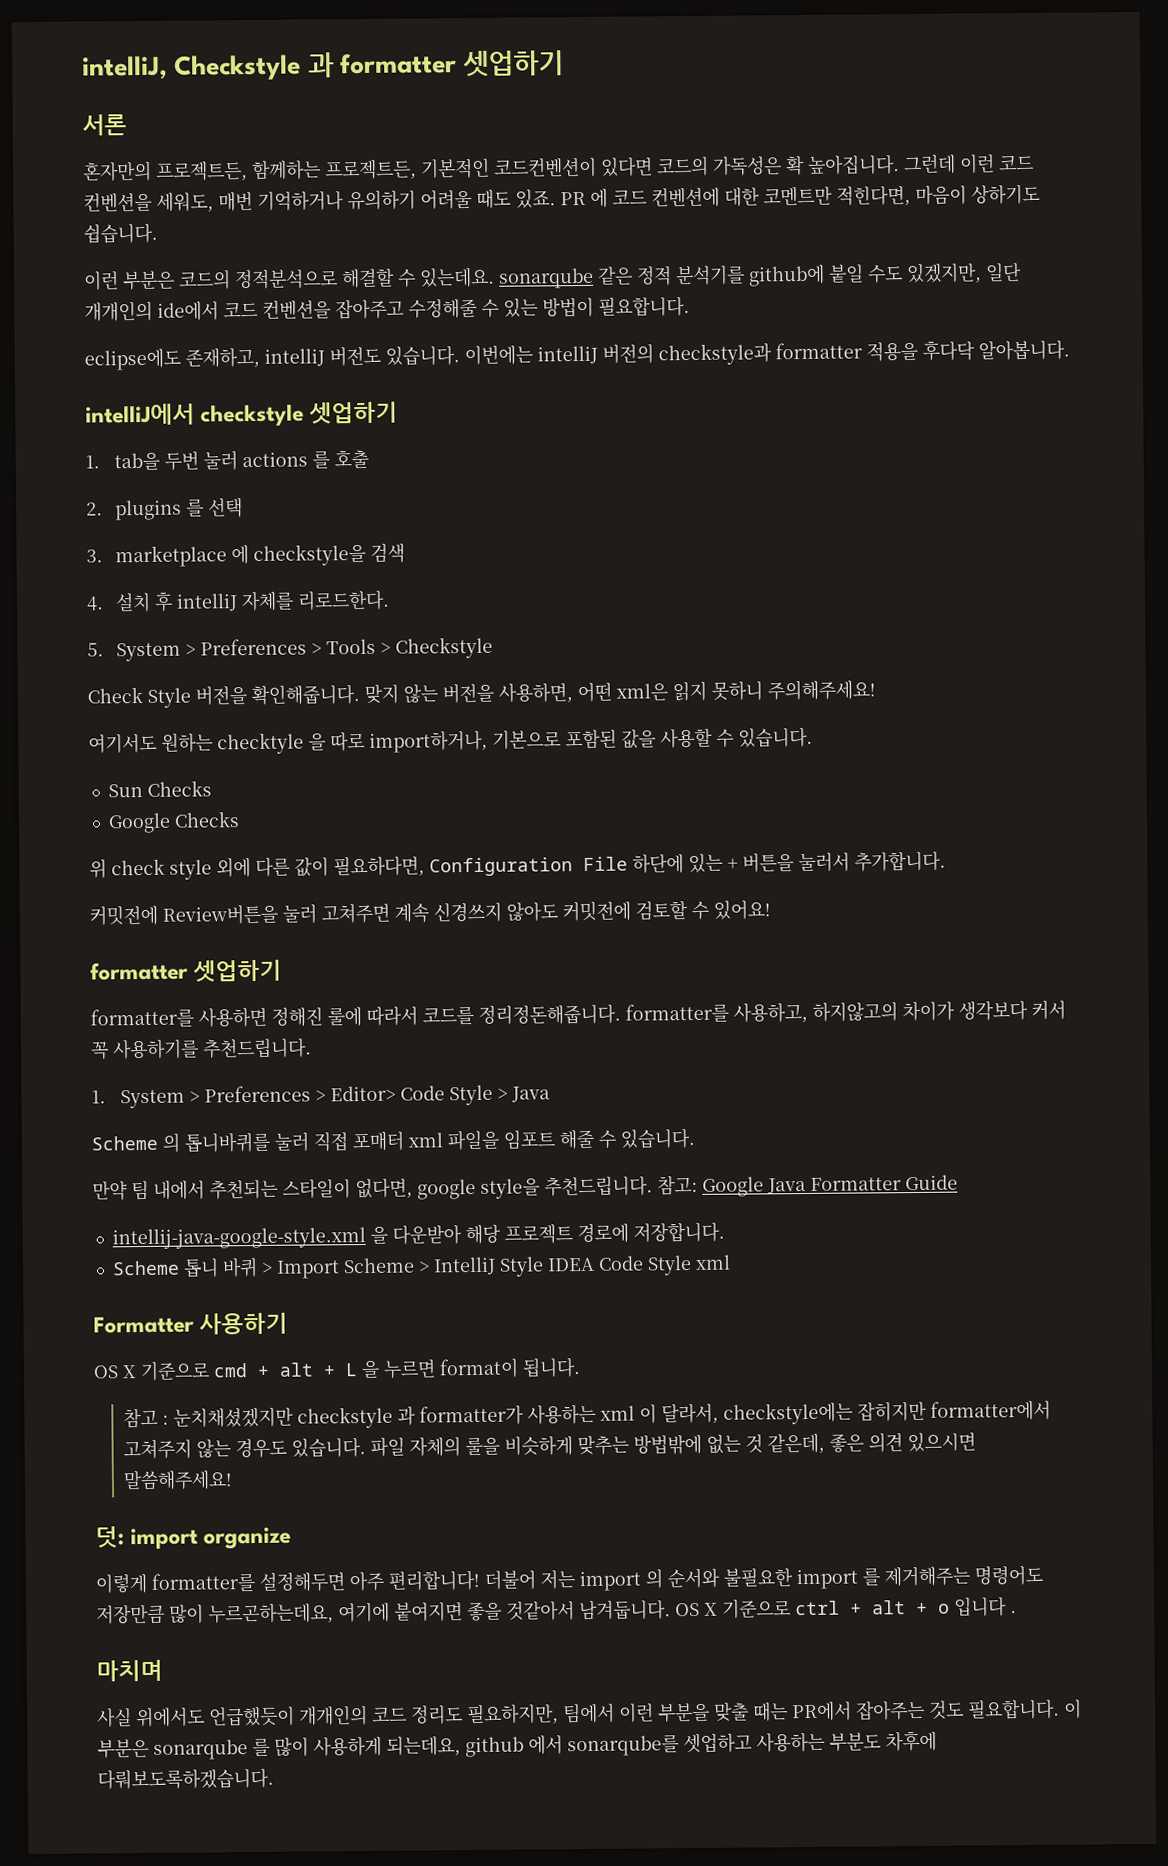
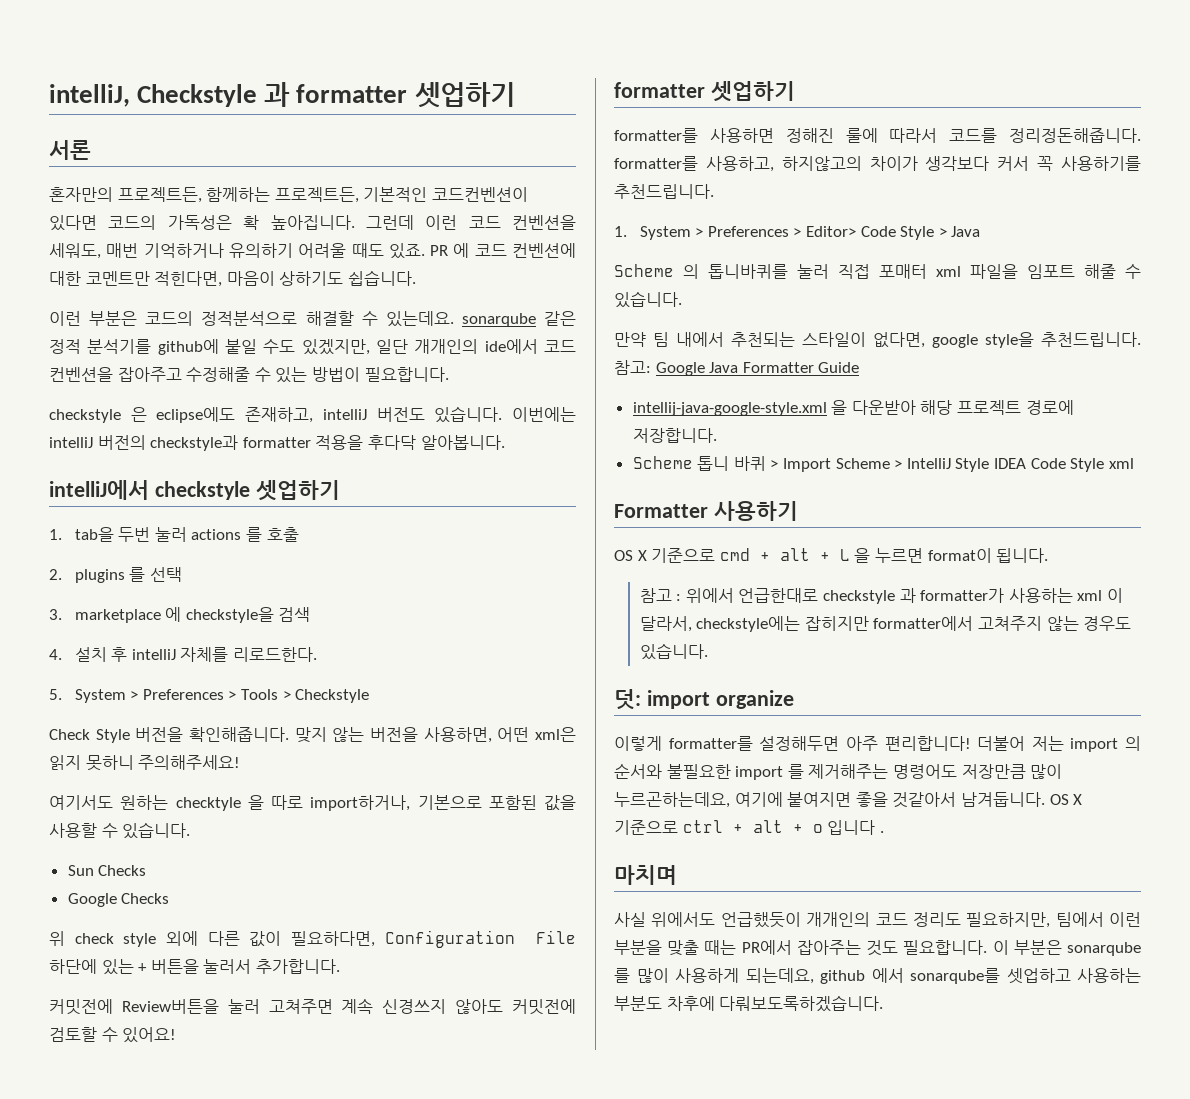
(690, 306) none -> [49,407,147,423] checkstyle 은
[173,1406,295,1428] 눈치채셨겠지만 -> [685,588,819,603] 위에서 언급한대로
[370,1432,977,1457] [123,1470,234,1491] 파일 자체의 룰을 비슷하게 맞추는 방법밖에 없는 것 같은데, 좋은 의견 있으시면 말씀해주세요! -> (708, 651) none

